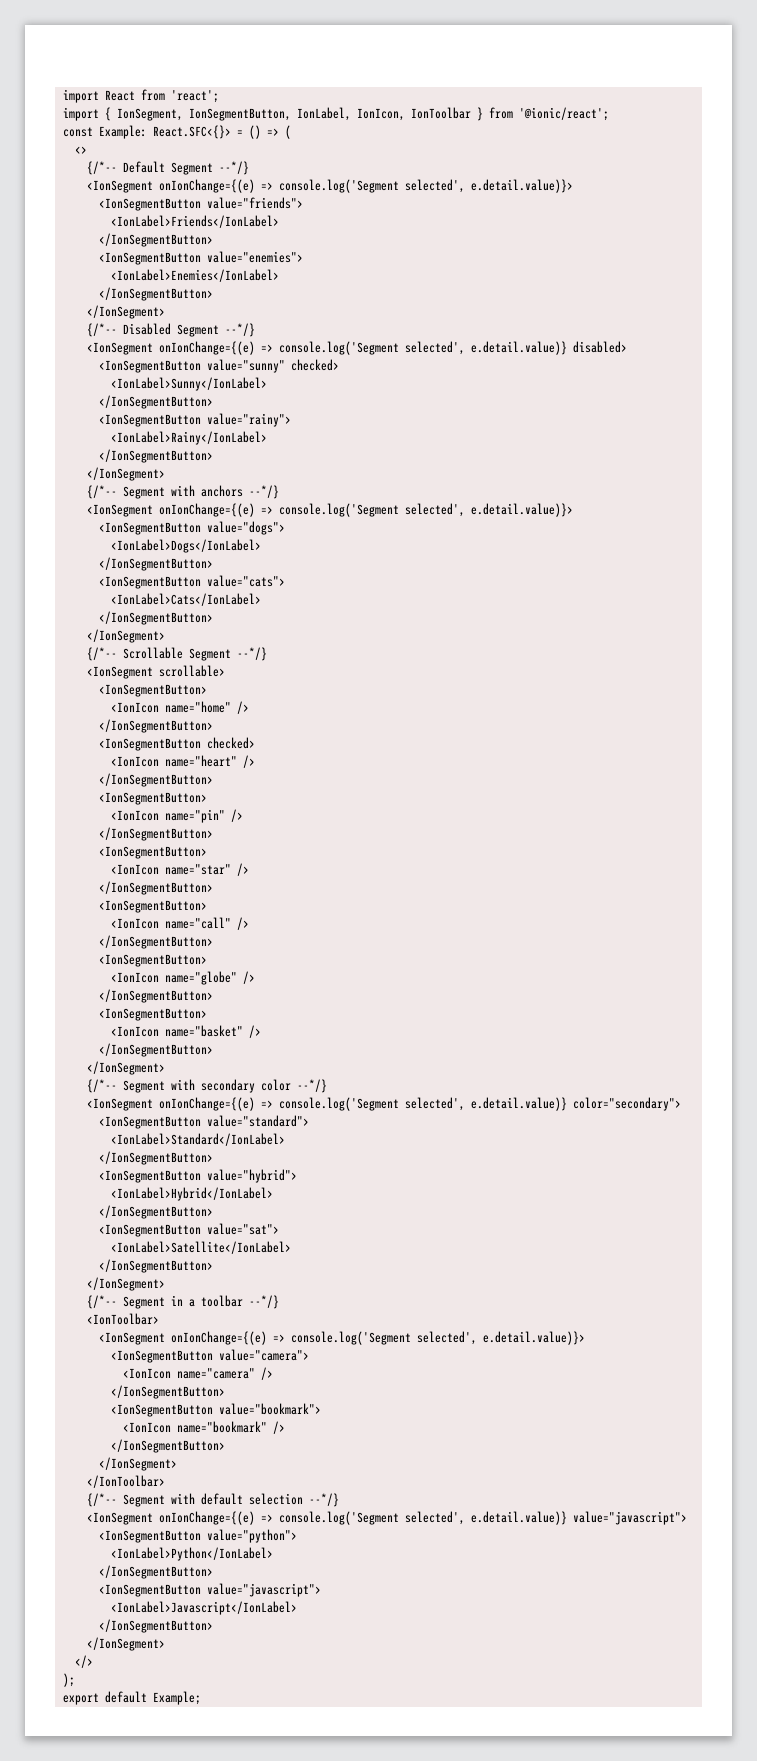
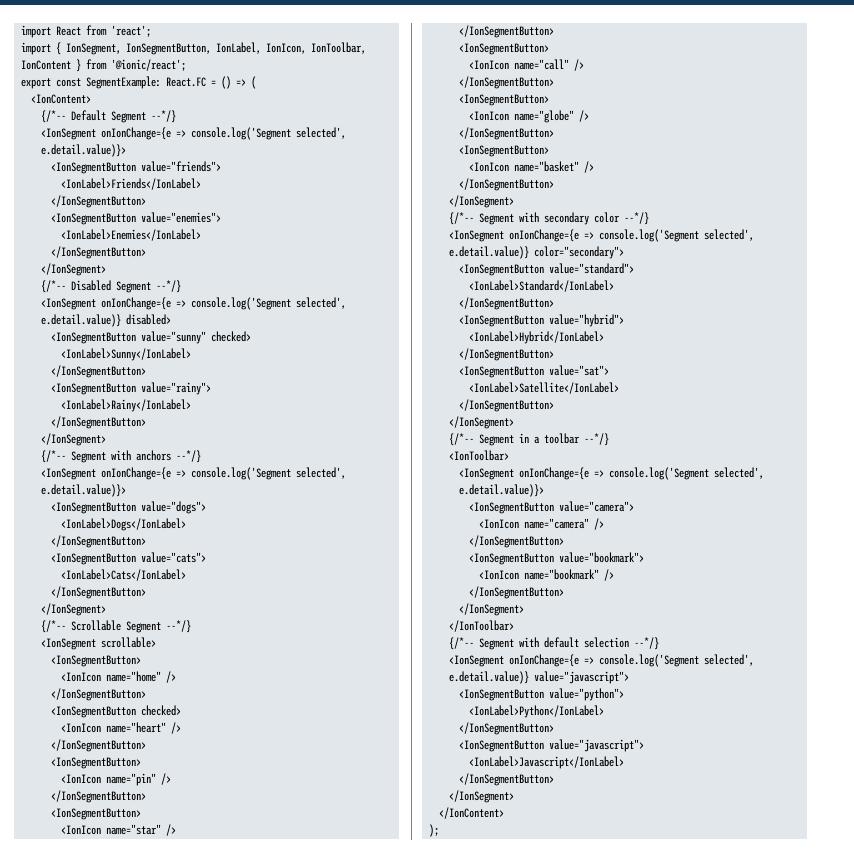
[411,107,472,119] IonToolbar -> [310,42,366,54] [20,60,71,70] IonToolbar, IonContent
[63,125,232,139] const Example: React.SFC<{}> -> [20,76,206,89] export const SegmentExample: React.FC
[75,146,88,154] <> -> [30,94,91,104] <IonContent>
[159,179,256,193] onIonChange={(e) -> [100,127,171,140] onIonChange={e
[159,341,256,355] onIonChange={(e) -> [100,297,171,310] onIonChange={e
[159,503,256,517] onIonChange={(e) -> [100,467,171,480] onIonChange={e
[159,1097,256,1111] onIonChange={(e) -> [508,229,579,242] onIonChange={e
[171,1331,268,1345] onIonChange={(e) -> [518,467,589,480] onIonChange={e
[159,1511,256,1525] onIonChange={(e) -> [508,654,579,667] onIonChange={e
[75,1655,94,1668] </> -> [438,807,504,819] </IonContent>
[63,1691,202,1705] // export default Example; -> (439, 830) none

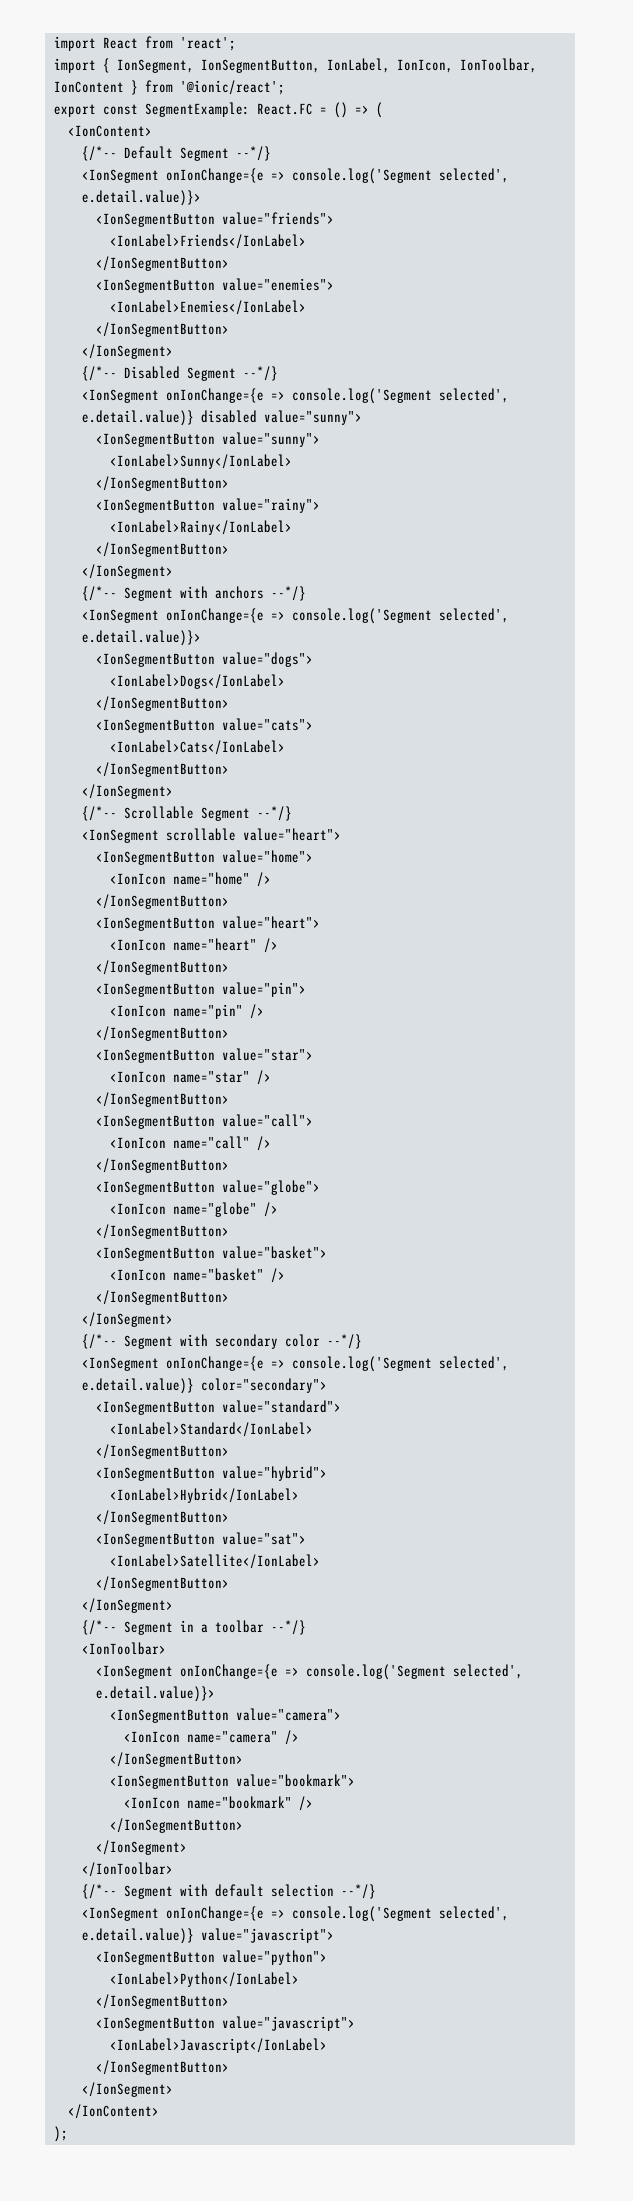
[125,314,171,325] [50,331,251,344] disabled> // <IonSegmentButton value="sunny" checked> -> [201,410,363,425] [96,432,321,447] disabled value="sunny"> // <IonSegmentButton value="sunny">
[100,637,156,648] [50,655,141,667] scrollable> // <IonSegmentButton> -> [166,828,342,841] [96,850,314,865] scrollable value="heart"> // <IonSegmentButton value="home">
[140,705,181,716] checked> -> [222,916,321,929] value="heart">
[50,757,141,769] <IonSegmentButton> -> [96,982,307,997] <IonSegmentButton value="pin">
[50,808,141,820] <IonSegmentButton> -> [96,1048,314,1063] <IonSegmentButton value="star">
[458,43,549,55] <IonSegmentButton> -> [96,1114,314,1129] <IonSegmentButton value="call">
[458,94,549,106] <IonSegmentButton> -> [96,1180,321,1195] <IonSegmentButton value="globe">
[458,145,549,157] <IonSegmentButton> -> [96,1246,328,1261] <IonSegmentButton value="basket">

